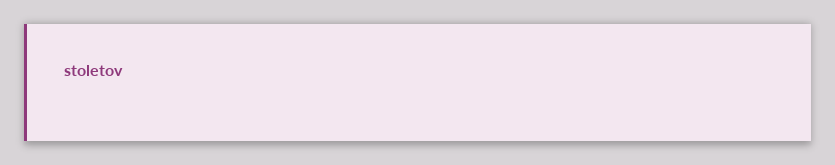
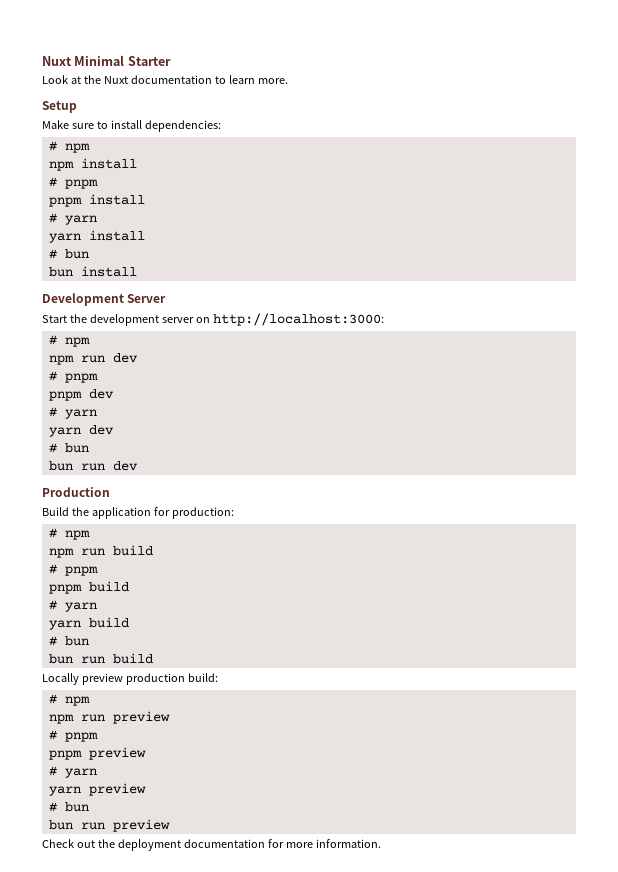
[64,65,123,76] stoletov -> [42,55,171,66] [42,75,288,84] [42,101,77,113] [42,120,221,132] [48,141,90,153] [48,158,137,171] [48,177,98,189] [48,194,145,207] [48,213,97,225] [48,230,145,243] [48,249,89,259] [48,266,137,277] [42,293,167,306] [42,313,384,326] [48,335,90,347] [48,353,138,365] [48,371,98,383] [48,389,114,401] [48,407,97,419] [48,425,114,437] [48,443,89,453] [48,461,138,471] [42,487,110,497] [42,507,234,519] [48,528,90,540] [48,545,153,558] [48,564,98,576] [48,581,129,594] [48,600,97,612] [48,617,129,630] [48,636,89,646] [48,653,153,664] [42,673,218,685] [48,694,90,706] [48,711,170,724] [48,730,98,742] [48,747,146,760] [48,766,97,778] [48,783,146,796] [48,802,89,812] [48,819,170,832] [42,839,381,851] Nuxt Minimal Starter // Look at the Nuxt documentation to learn more. // Setup // Make sure to install dependencies: // # npm // npm install // # pnpm // pnpm install // # yarn // yarn install // # bun // bun install // Development Server // Start the development server on http://localhost:3000: // # npm // npm run dev // # pnpm // pnpm dev // # yarn // yarn dev // # bun // bun run dev // Production // Build the application for production: // # npm // npm run build // # pnpm // pnpm build // # yarn // yarn build // # bun // bun run build // Locally preview production build: // # npm // npm run preview // # pnpm // pnpm preview // # yarn // yarn preview // # bun // bun run preview // Check out the deployment documentation for more information.

